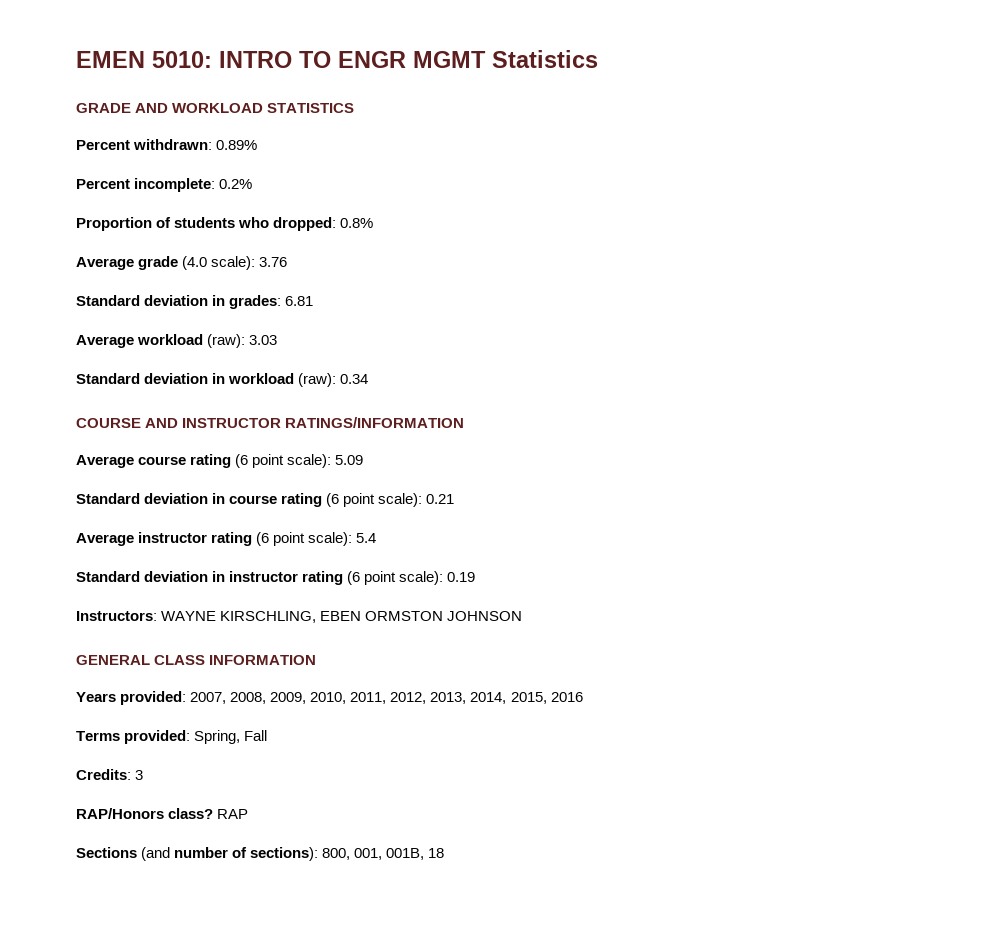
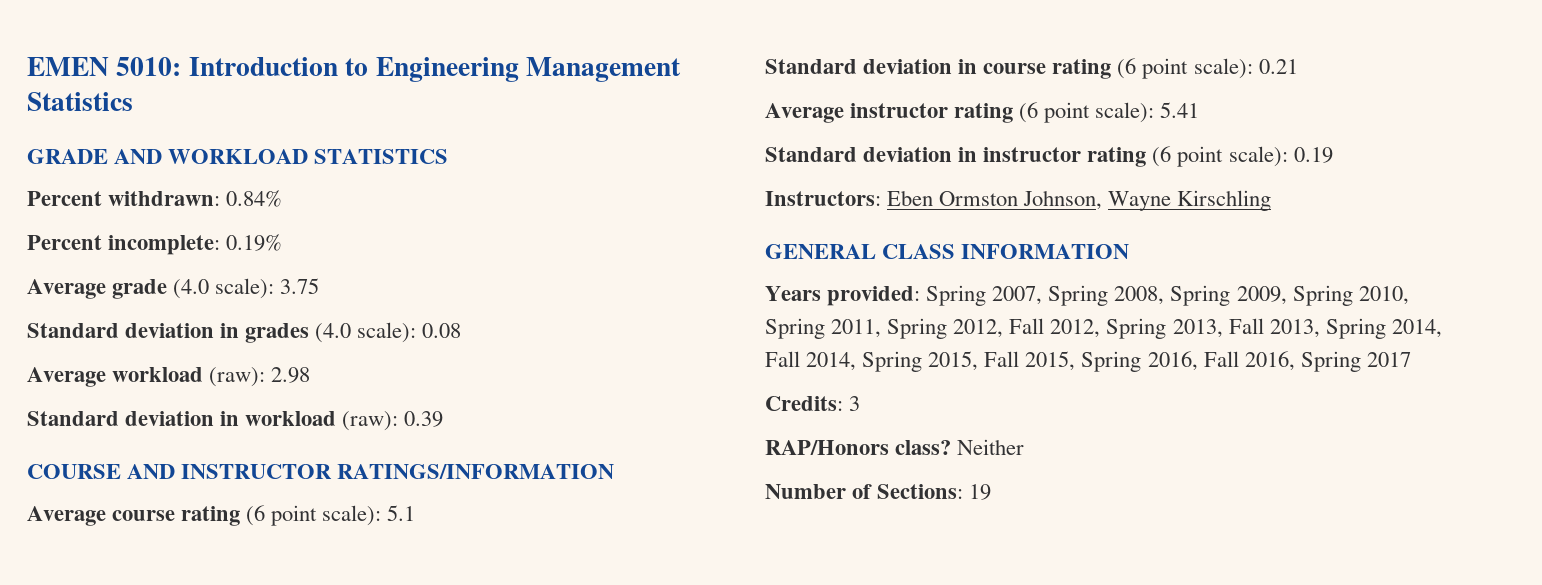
[219,51,486,68] INTRO TO ENGR MGMT -> [188,57,682,82] Introduction to Engineering Management
[216,140,258,150] 0.89% -> [226,190,283,207] 0.84%
[219,179,253,189] [76,217,374,231] 0.2% // Proportion of students who dropped: 0.8% -> [226,234,283,251] 0.19%
[259,257,288,267] [76,295,314,309] 3.76 // Standard deviation in grades: 6.81 -> [280,278,320,294] [27,322,462,343] 3.75 // Standard deviation in grades (4.0 scale): 0.08
[249,335,278,345] 3.03 -> [271,367,311,383] 2.98
[340,374,369,384] 0.34 -> [404,411,444,427] 0.39
[335,455,364,465] 5.09 -> [387,505,416,521] 5.1
[356,533,377,543] 5.4 -> [1160,102,1200,118] 5.41
[161,611,523,623] WAYNE KIRSCHLING, EBEN ORMSTON JOHNSON -> [887,190,1272,211] Eben Ormston Johnson, Wayne Kirschling
[190,692,583,704] [76,730,268,744] [76,769,144,780] [76,808,249,819] [76,847,445,861] 2007, 2008, 2009, 2010, 2011, 2012, 2013, 2014, 2015, 2016 // Terms provided: Spring, Fall // Credits: 3 // RAP/Honors class? RAP // Sections (and number of sections): 800, 001, 001B, 18 -> [926,285,1409,306] [765,318,1442,339] [765,351,1411,372] [765,396,861,411] [765,439,1025,455] [765,484,992,500] Spring 2007, Spring 2008, Spring 2009, Spring 2010, Spring 2011, Spring 2012, Fall 2012, Spring 2013, Fall 2013, Spring 2014, Fall 2014, Spring 2015, Fall 2015, Spring 2016, Fall 2016, Spring 2017 // Credits: 3 // RAP/Honors class? Neither // Number of Sections: 19

